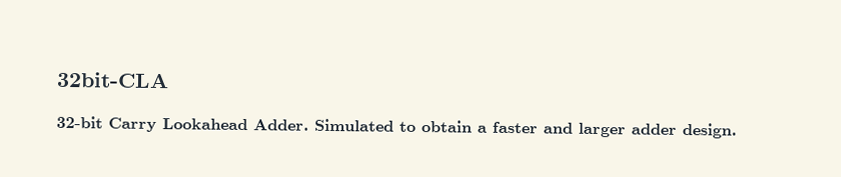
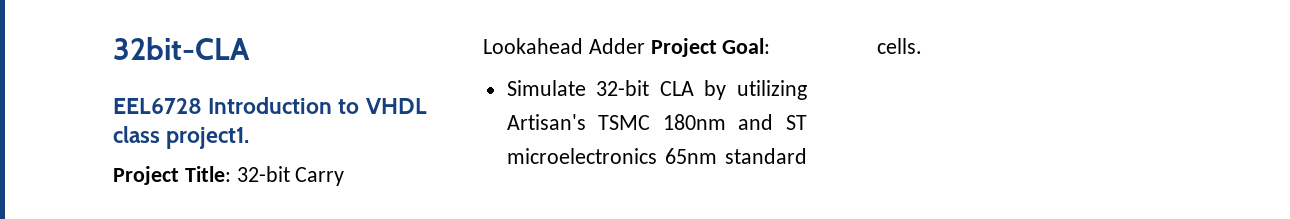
[56,115,737,139] 32-bit Carry Lookahead Adder. Simulated to obtain a faster and larger adder design. -> [113,97,427,114] [113,126,250,149] [113,166,345,186] [483,38,771,57] [506,80,807,100] [506,114,807,130] [506,148,807,164] [876,38,922,54] EEL6728 Introduction to VHDL class project1. // Project Title: 32-bit Carry Lookahead Adder Project Goal: // Simulate 32-bit CLA by utilizing Artisan's TSMC 180nm and ST microelectronics 65nm standard cells.

